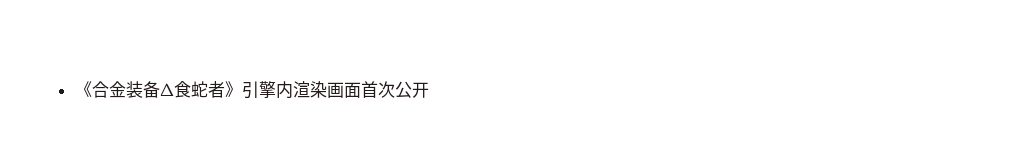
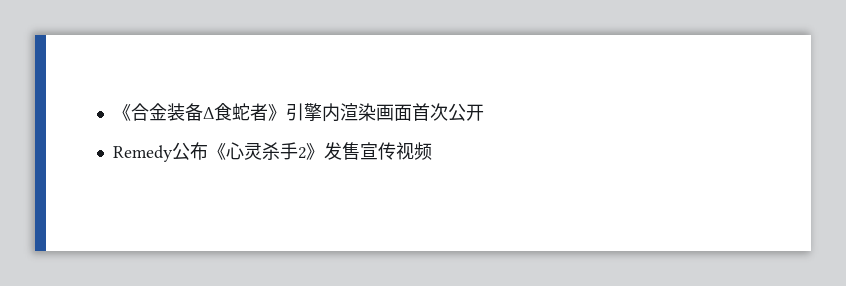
(429, 90) none -> [112,142,432,162] // Remedy公布《心灵杀手2》发售宣传视频

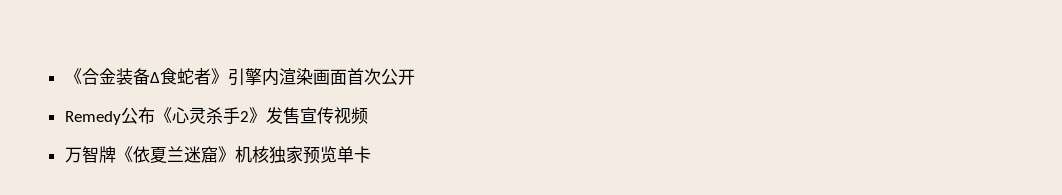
(432, 151) none -> [64,146,371,164] // 万智牌《依夏兰迷窟》机核独家预览单卡

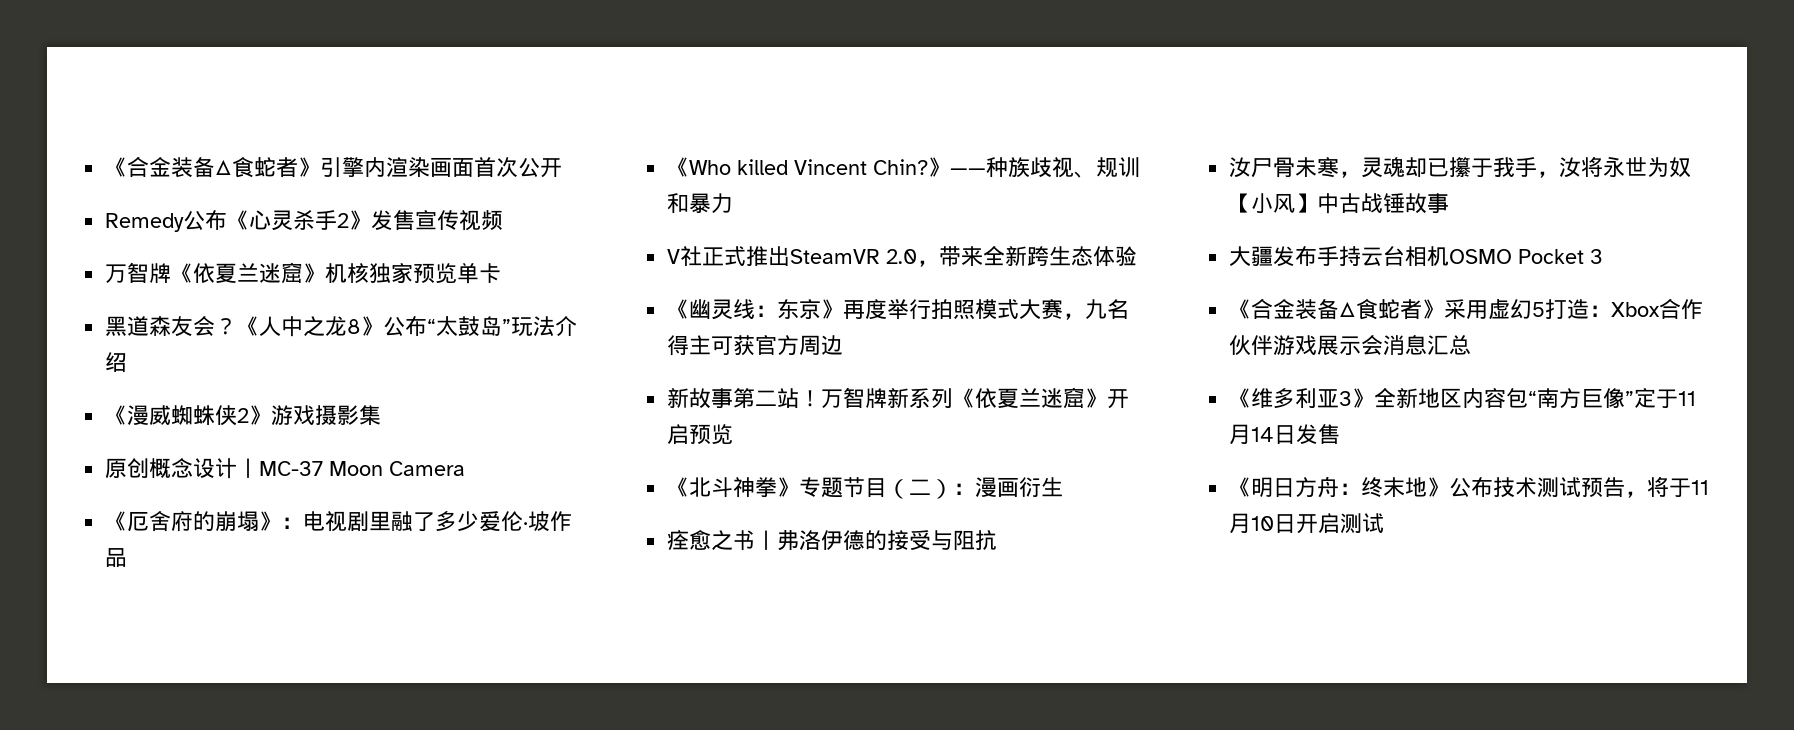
(371, 154) none -> [105,316,578,337] [105,352,128,372] [105,405,382,426] [105,458,466,479] [105,511,573,532] [105,548,128,567] [667,157,1141,178] [667,193,734,214] [667,246,1138,267] [667,299,1130,320] [667,335,844,356] [667,387,1130,409] [667,424,734,445] [667,477,1064,499] [667,529,998,551] [1229,156,1692,178] [1229,193,1450,214] [1229,246,1604,266] [1229,298,1704,320] [1229,334,1472,356] [1229,388,1697,409] [1229,424,1341,445] [1229,476,1710,498] [1229,513,1385,534] // 黑道森友会？《人中之龙8》公布“太鼓岛”玩法介绍 // 《漫威蜘蛛侠2》游戏摄影集 // 原创概念设计丨MC-37 Moon Camera // 《厄舍府的崩塌》：电视剧里融了多少爱伦·坡作品 // 《Who killed Vincent Chin?》——种族歧视、规训和暴力 // V社正式推出SteamVR 2.0，带来全新跨生态体验 // 《幽灵线：东京》再度举行拍照模式大赛，九名得主可获官方周边 // 新故事第二站！万智牌新系列《依夏兰迷窟》开启预览 // 《北斗神拳》专题节目（二）：漫画衍生 // 痊愈之书丨弗洛伊德的接受与阻抗 // 汝尸骨未寒，灵魂却已攥于我手，汝将永世为奴【小风】中古战锤故事 // 大疆发布手持云台相机OSMO Pocket 3 // 《合金装备Δ食蛇者》采用虚幻5打造：Xbox合作伙伴游戏展示会消息汇总 // 《维多利亚3》全新地区内容包“南方巨像”定于11月14日发售 // 《明日方舟：终末地》公布技术测试预告，将于11月10日开启测试

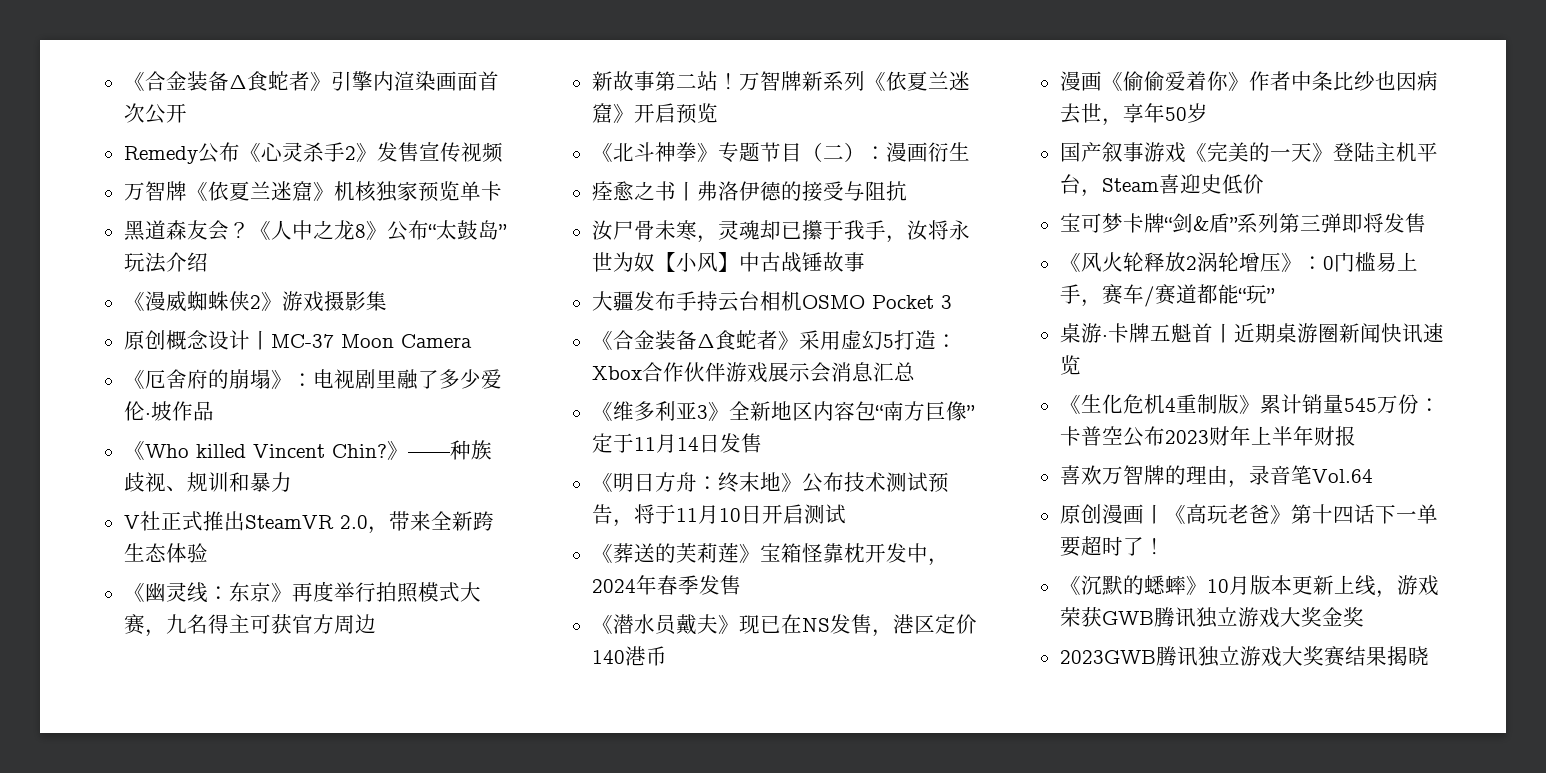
(1385, 523) none -> [591,543,949,566] [591,575,741,595] [591,614,977,637] [591,646,667,666] [1059,71,1438,91] [1059,103,1208,126] [1059,142,1438,163] [1059,174,1264,197] [1059,213,1426,233] [1059,252,1418,272] [1059,284,1275,307] [1059,323,1444,343] [1059,355,1081,375] [1059,394,1440,414] [1059,426,1356,447] [1059,465,1373,488] [1059,504,1438,524] [1059,536,1165,557] [1059,575,1439,598] [1059,607,1364,628] [1059,646,1429,667] // 《葬送的芙莉莲》宝箱怪靠枕开发中，2024年春季发售 // 《潜水员戴夫》现已在NS发售，港区定价140港币 // 漫画《偷偷爱着你》作者中条比纱也因病去世，享年50岁 // 国产叙事游戏《完美的一天》登陆主机平台，Steam喜迎史低价 // 宝可梦卡牌“剑&盾”系列第三弹即将发售 // 《风火轮释放2涡轮增压》：0门槛易上手，赛车/赛道都能“玩” // 桌游·卡牌五魁首丨近期桌游圈新闻快讯速览 // 《生化危机4重制版》累计销量545万份：卡普空公布2023财年上半年财报 // 喜欢万智牌的理由，录音笔Vol.64 // 原创漫画丨《高玩老爸》第十四话下一单要超时了！ // 《沉默的蟋蟀》10月版本更新上线，游戏荣获GWB腾讯独立游戏大奖金奖 // 2023GWB腾讯独立游戏大奖赛结果揭晓

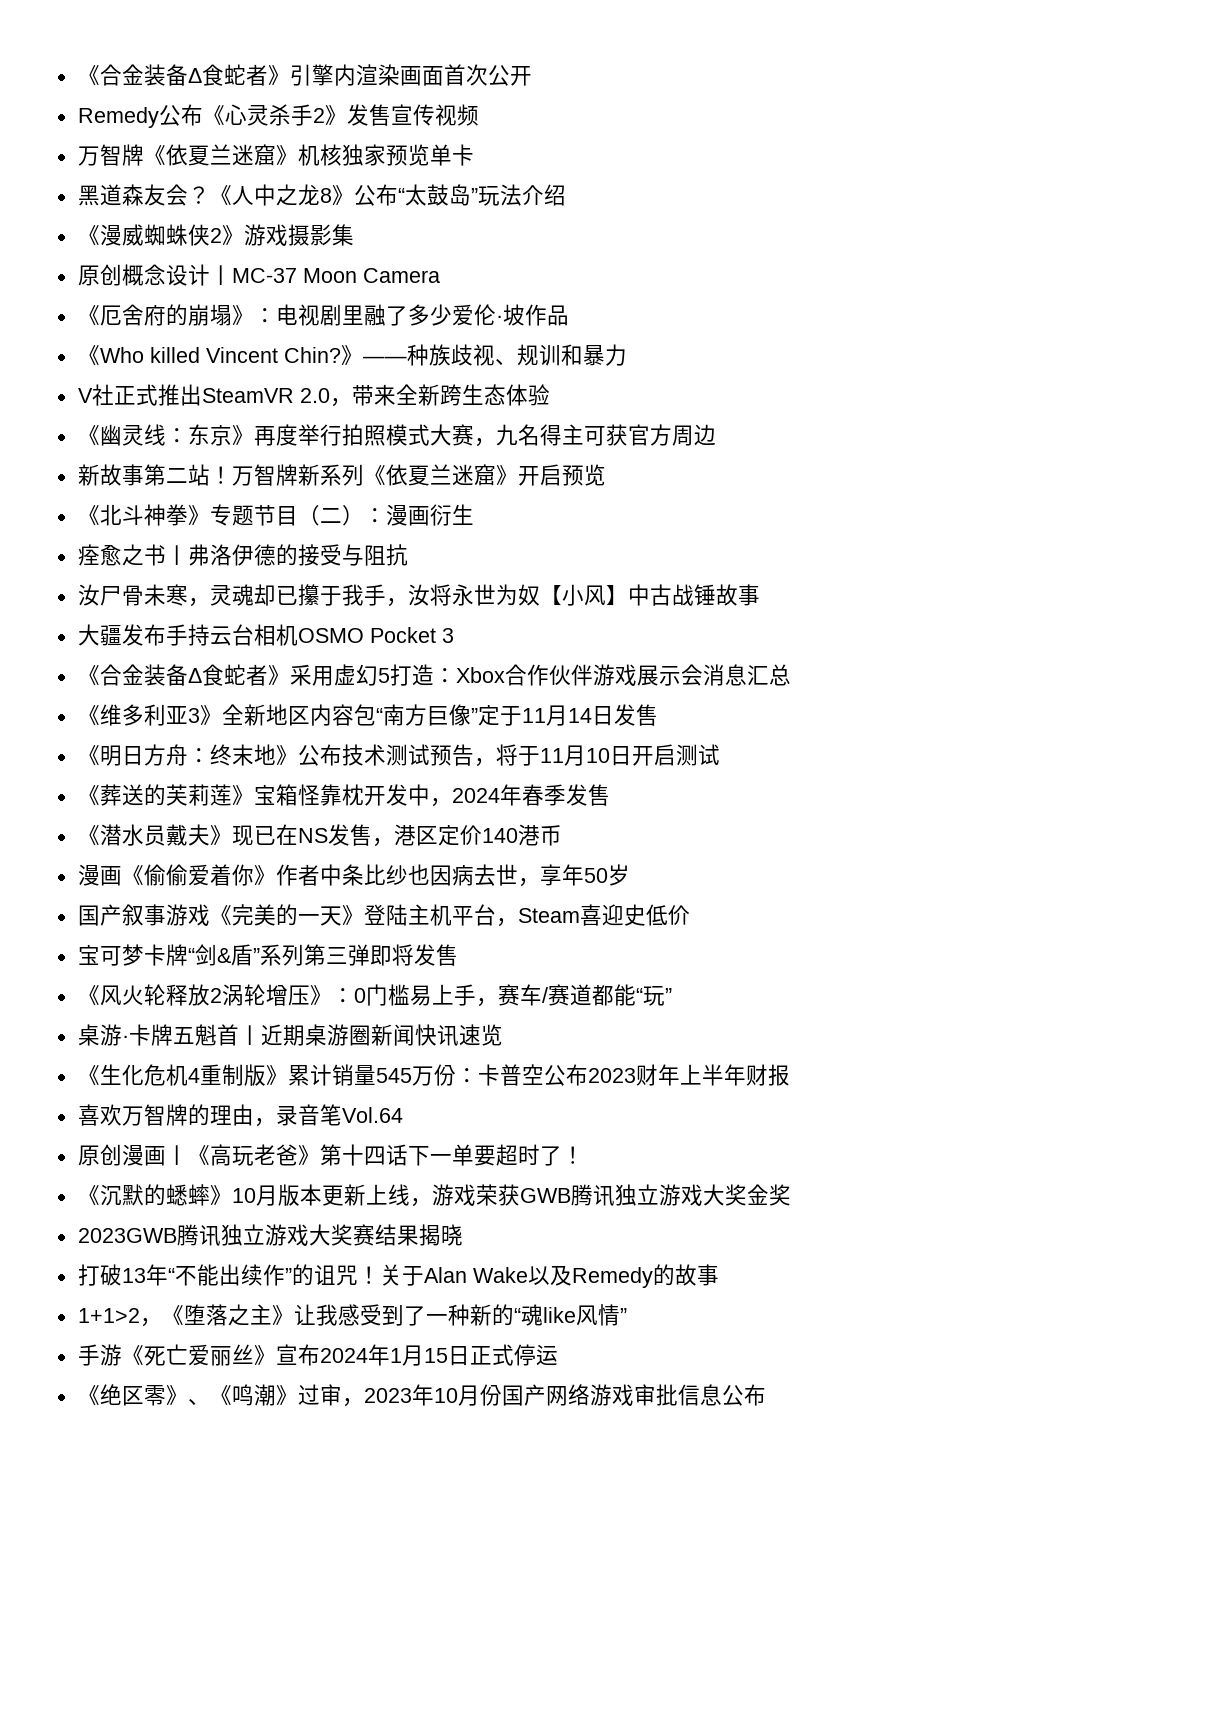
(1429, 656) none -> [77,1264,719,1288] [77,1304,627,1327] [77,1344,558,1366] [77,1384,766,1407] // 打破13年“不能出续作”的诅咒！关于Alan Wake以及Remedy的故事 // 1+1>2，《堕落之主》让我感受到了一种新的“魂like风情” // 手游《死亡爱丽丝》宣布2024年1月15日正式停运 // 《绝区零》、《鸣潮》过审，2023年10月份国产网络游戏审批信息公布

